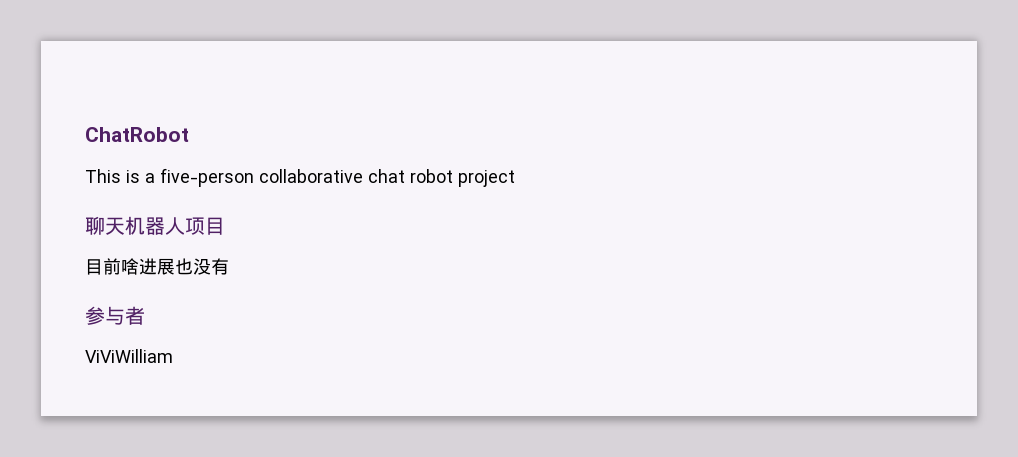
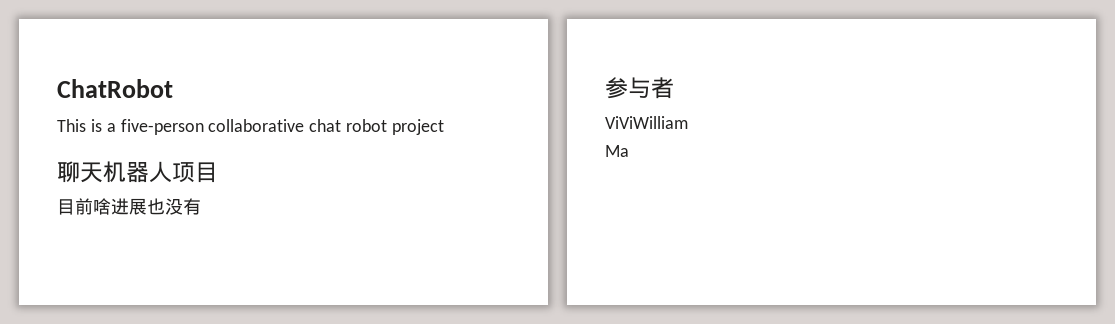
(173, 356) none -> [605,145,629,157] // Ma

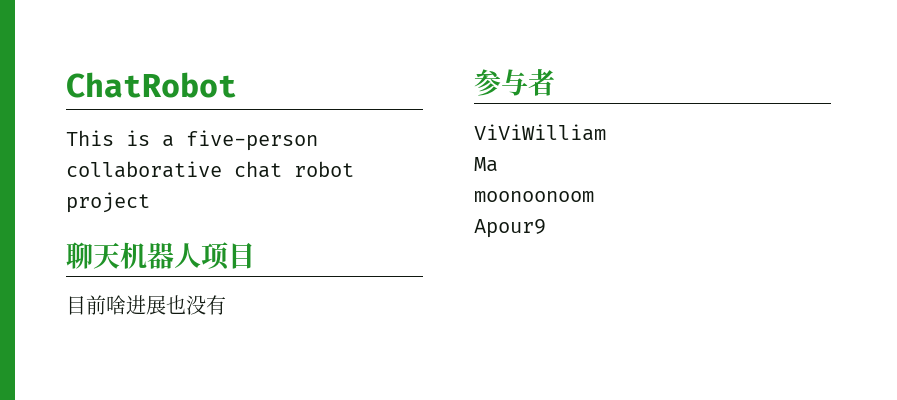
(629, 151) none -> [474,191,594,202] [474,219,546,238] // moonoonoom // Apour9

